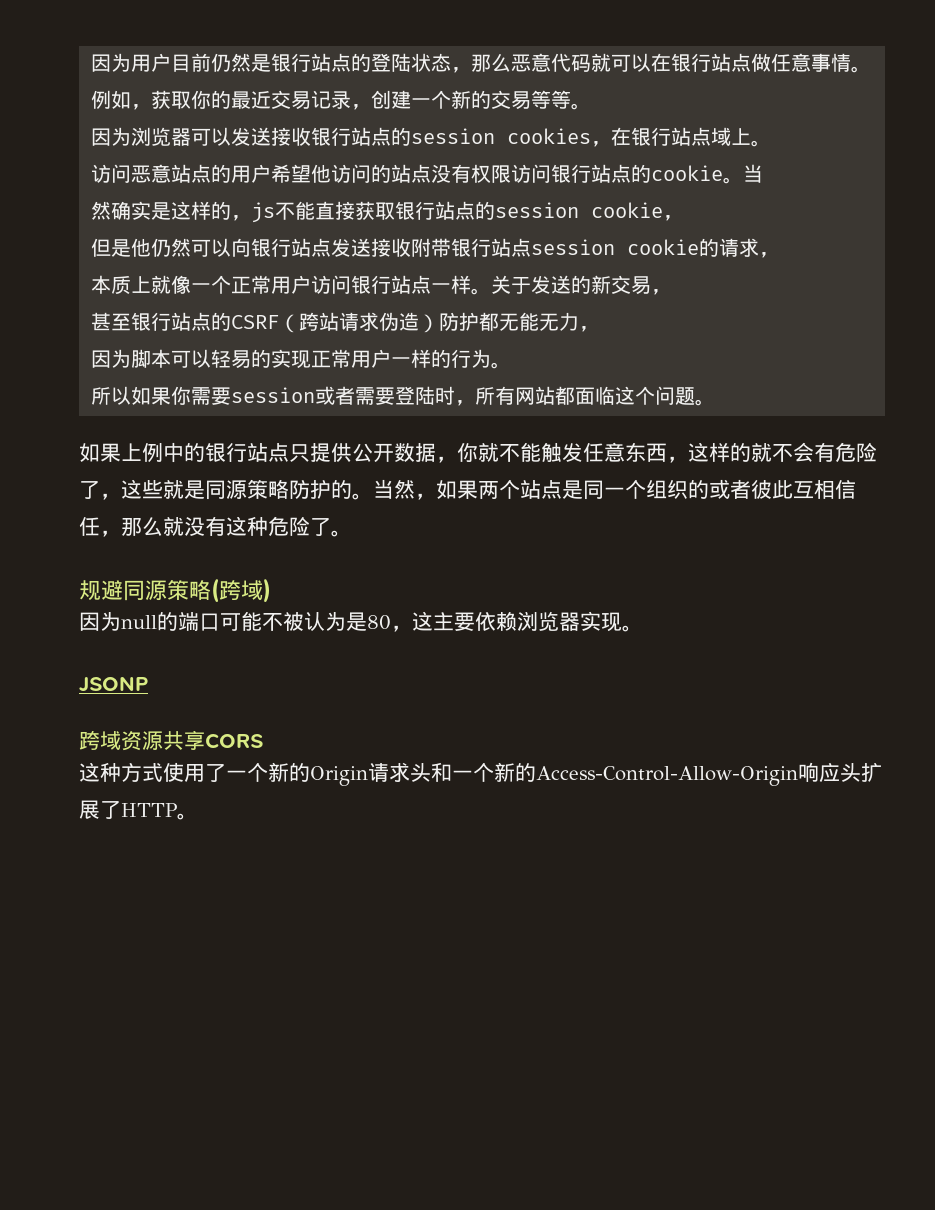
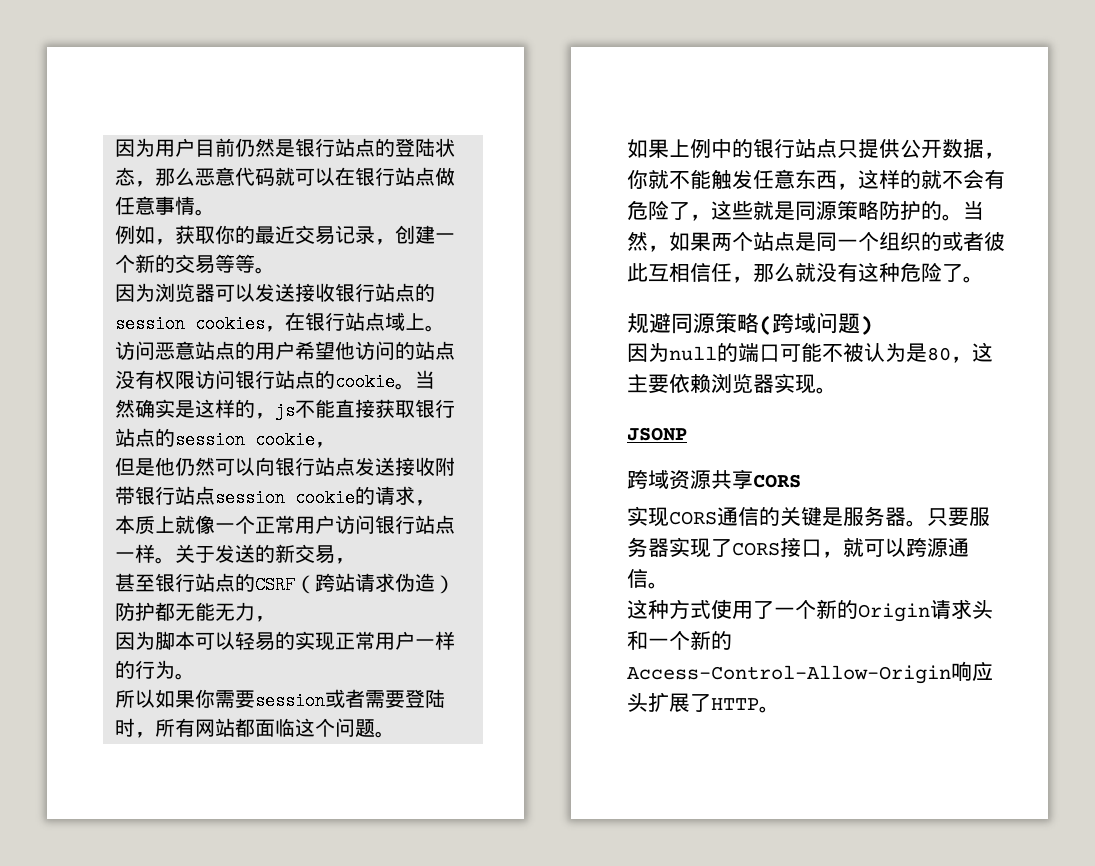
(263, 590) none -> [816,312,860,334] 问题
(263, 741) none -> [627,506,990,527] [627,537,969,558] [627,569,669,589] // 实现CORS通信的关键是服务器。只要服务器实现了CORS接口，就可以跨源通信。

